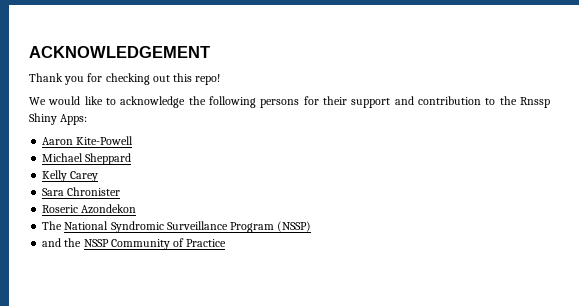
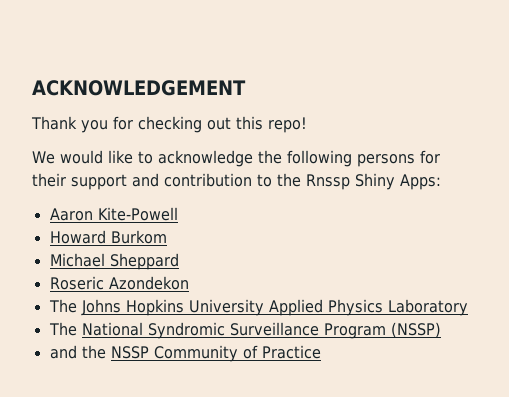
(134, 140) none -> [49,230,167,244] // Howard Burkom
[42,170,99,182] [42,187,121,196] [42,204,137,214] Kelly Carey // Sara Chronister // Roseric Azondekon -> [49,276,189,290] [48,299,468,316] Roseric Azondekon // The Johns Hopkins University Applied Physics Laboratory

